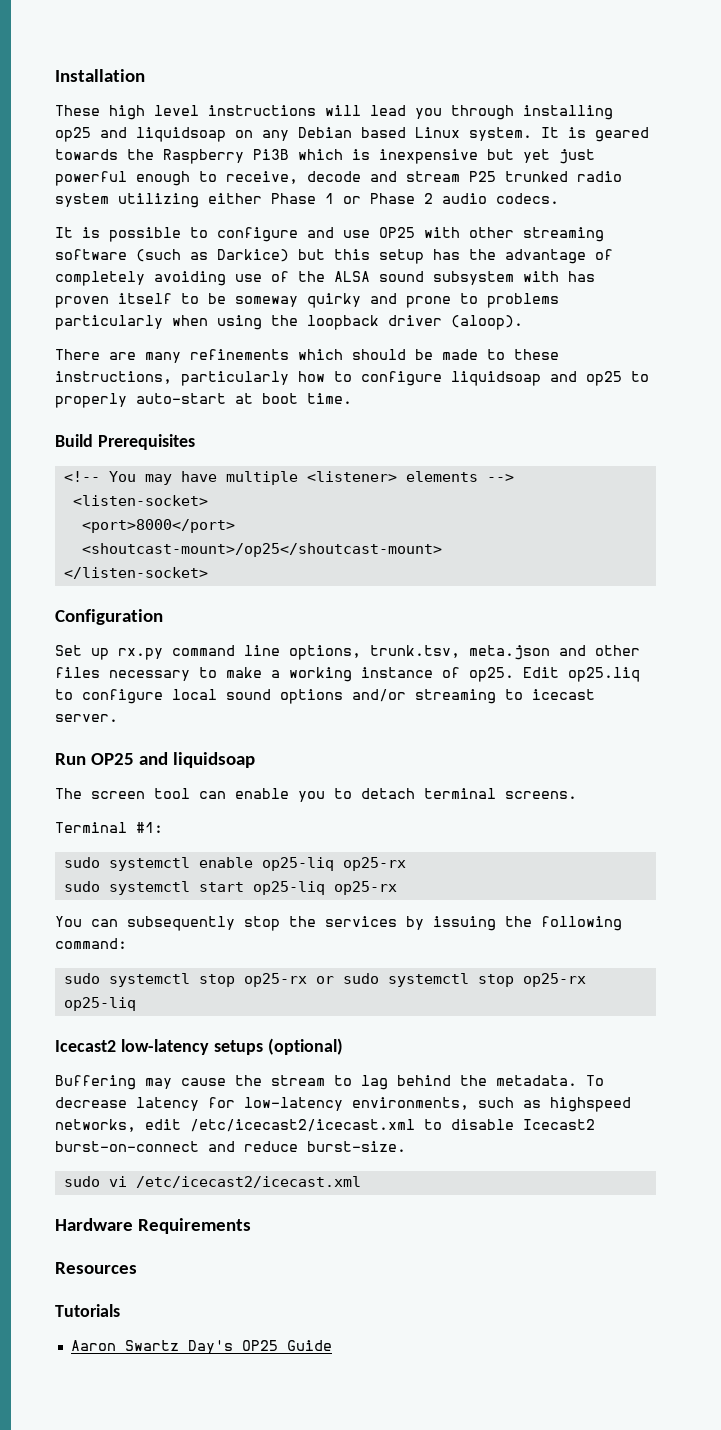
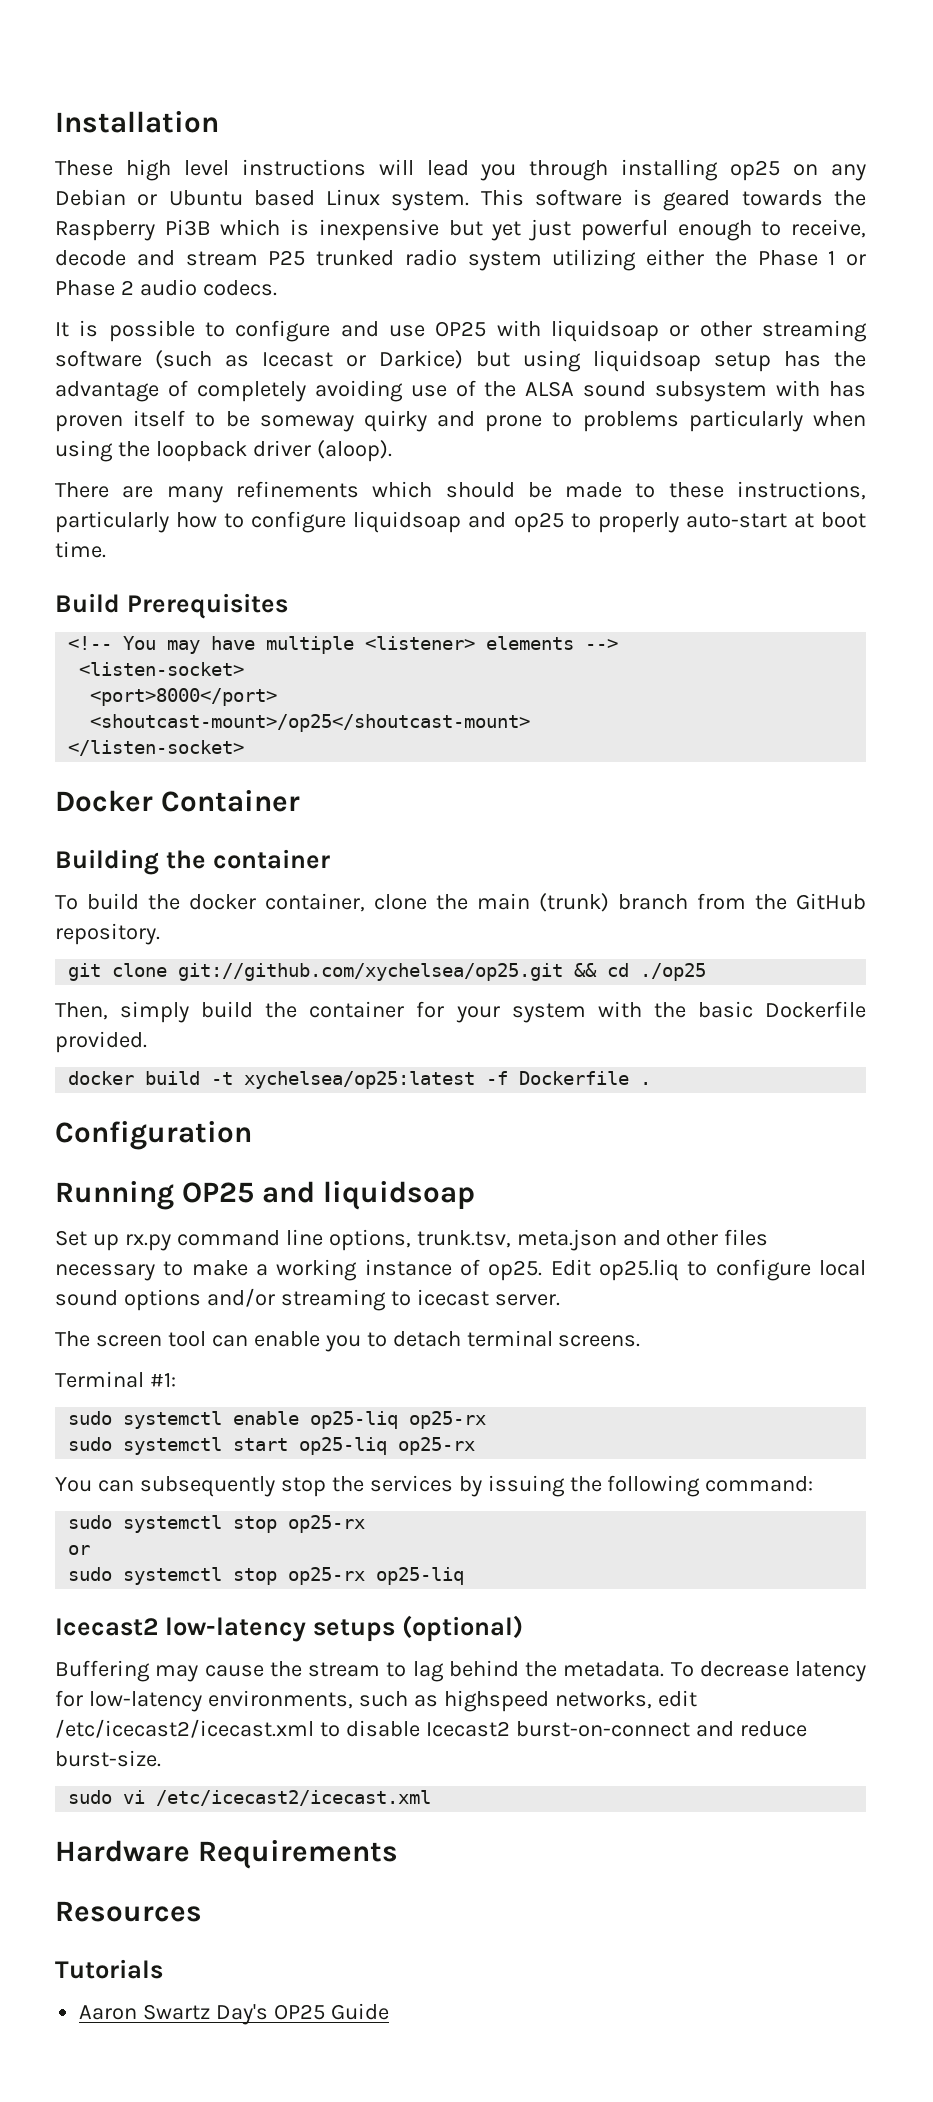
[100,127,226,142] and liquidsoap -> (781, 170) none
(352, 132) none -> [137,190,243,206] or Ubuntu
[541,127,559,138] It -> [480,189,622,206] This software
(262, 198) none -> [714,250,747,266] the
(460, 232) none -> [551,320,690,342] liquidsoap or
[217,249,370,262] Darkice) but this -> [262,350,701,372] Icecast or Darkice) but using liquidsoap
[55,609,163,625] Configuration -> [55,790,300,812] [55,849,330,875] [55,893,866,912] [55,923,160,945] [68,963,707,981] [55,1001,867,1023] [55,1031,147,1053] [68,1071,652,1089] [55,1121,252,1150] [55,1181,475,1210] Docker Container // Building the container // To build the docker container, clone the main (trunk) branch from the GitHub repository. // git clone git://github.com/xychelsea/op25.git && cd ./op25 // Then, simply build the container for your system with the basic Dockerfile provided. // docker build -t xychelsea/op25:latest -f Dockerfile . // Configuration // Running OP25 and liquidsoap
[55,752,255,768] // Run OP25 and liquidsoap -> (560, 1300) none
[315,976,334,984] or -> [68,1545,91,1555] // or //

